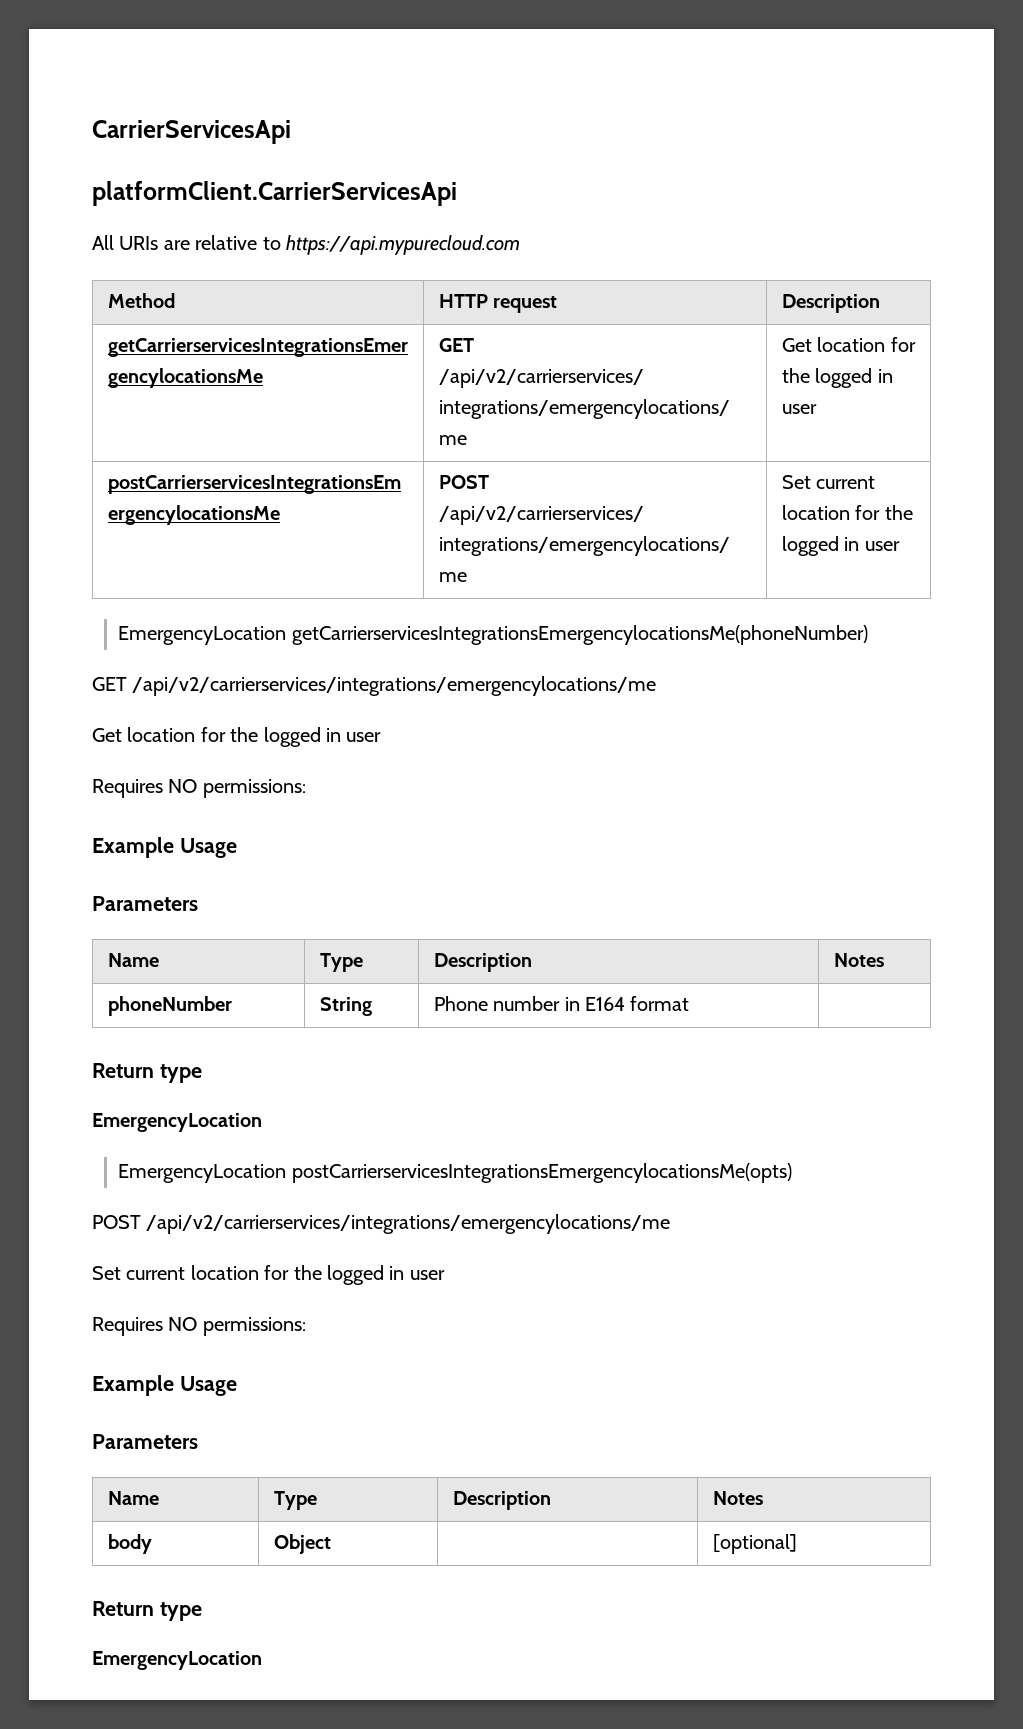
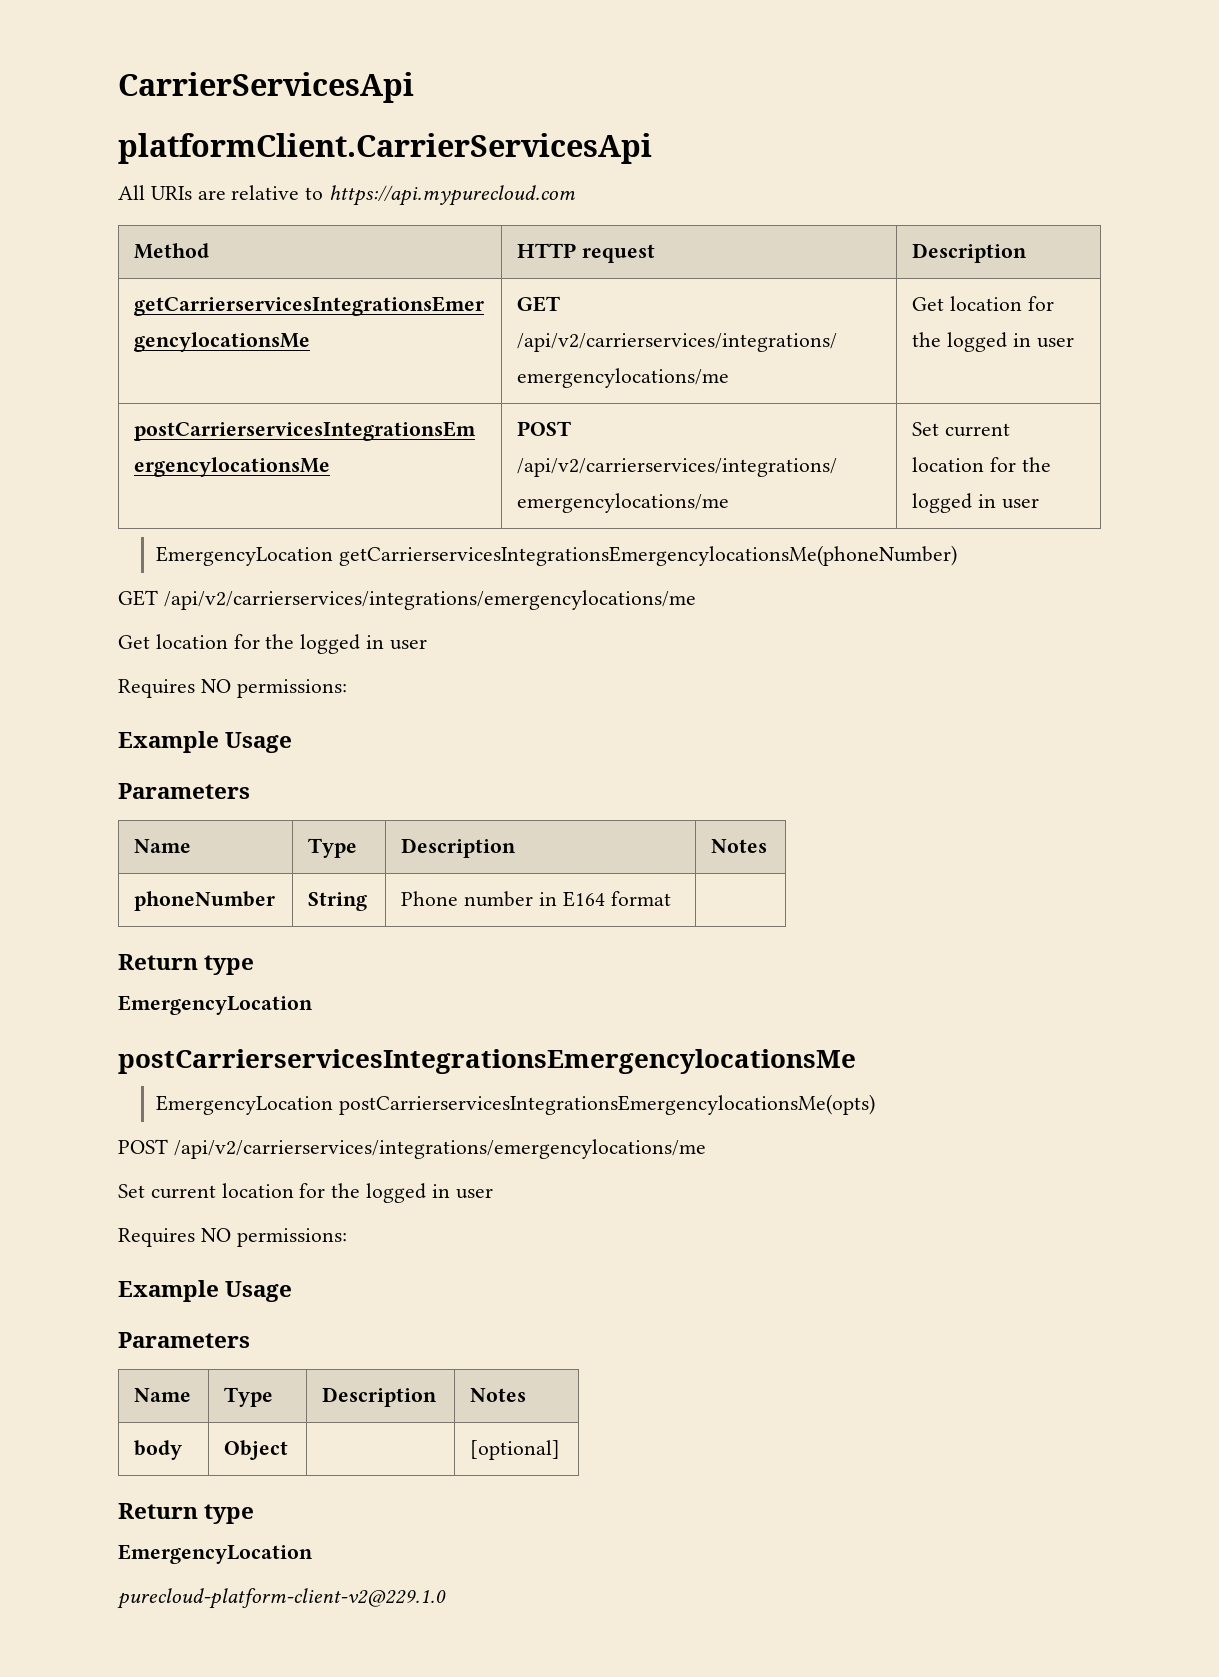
(262, 1122) none -> [118,1049,856,1074] // postCarrierservicesIntegrationsEmergencylocationsMe
(262, 1660) none -> [117,1588,446,1609] // purecloud-platform-client-v2@229.1.0

